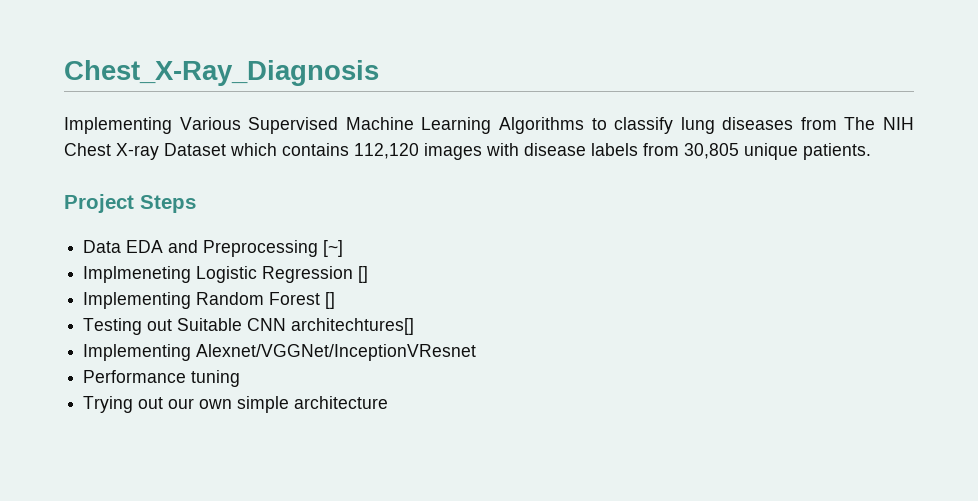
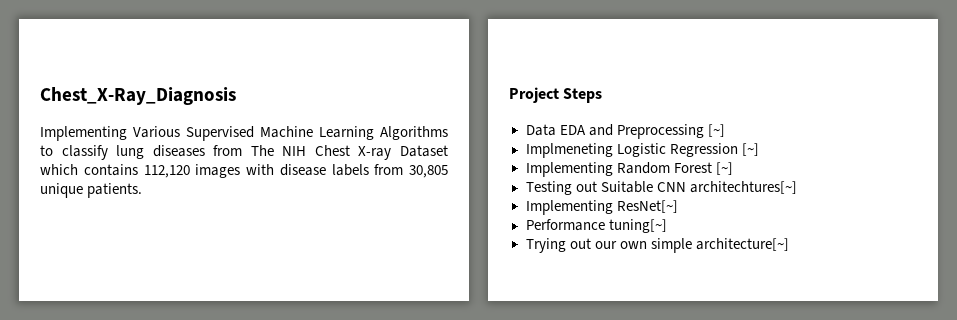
[358,266,369,283] [] -> [741,143,759,156] [~]
[325,292,336,309] [] -> [715,162,733,175] [~]
[291,318,415,335] [83,344,477,361] architechtures[] // Implementing Alexnet/VGGNet/InceptionVResnet -> [689,181,797,194] [525,200,678,215] architechtures[~] // Implementing ResNet[~]
[191,370,241,387] tuning -> [608,219,667,233] tuning[~]
[294,396,389,409] architecture -> [695,238,789,251] architecture[~]

